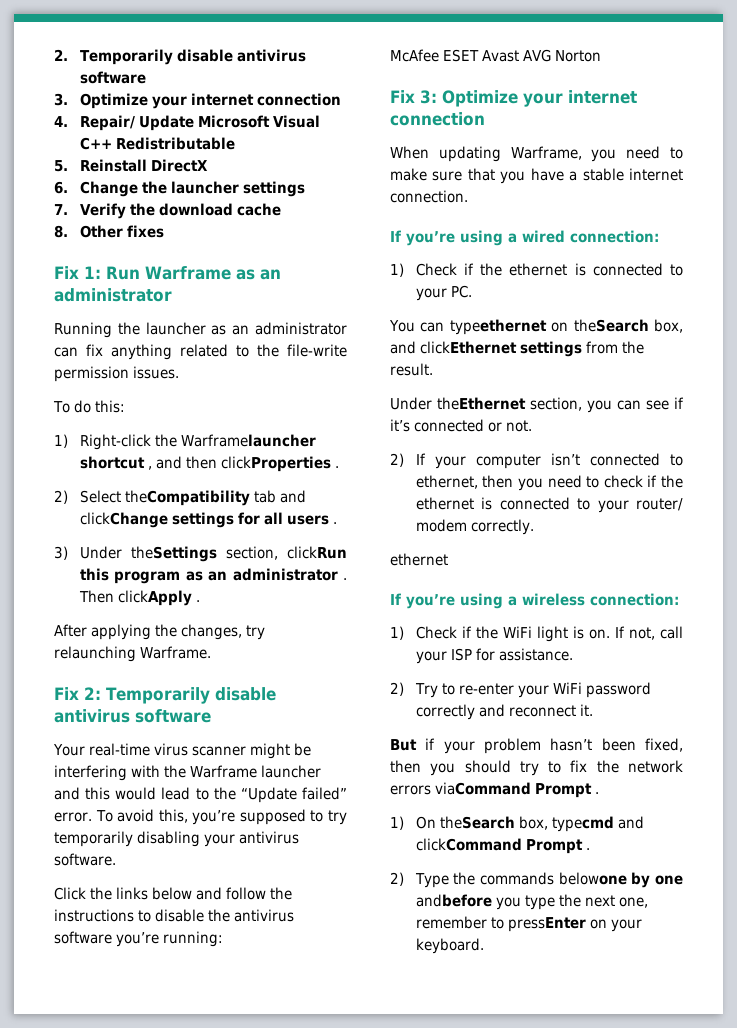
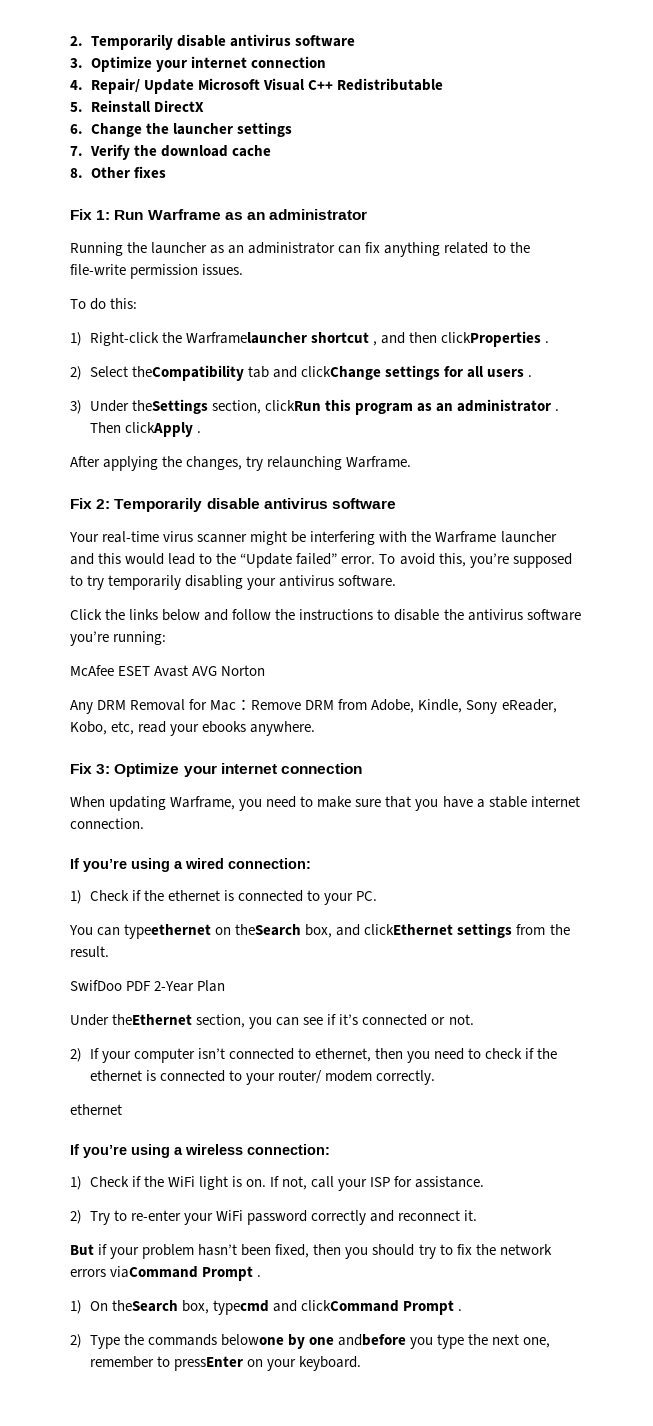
(601, 56) none -> [70,699,557,714] [70,721,316,736] // Any DRM Removal for Mac：Remove DRM from Adobe, Kindle, Sony eReader, Kobo, etc, read your ebooks anywhere.
(433, 369) none -> [70,980,226,992] // SwifDoo PDF 2-Year Plan

